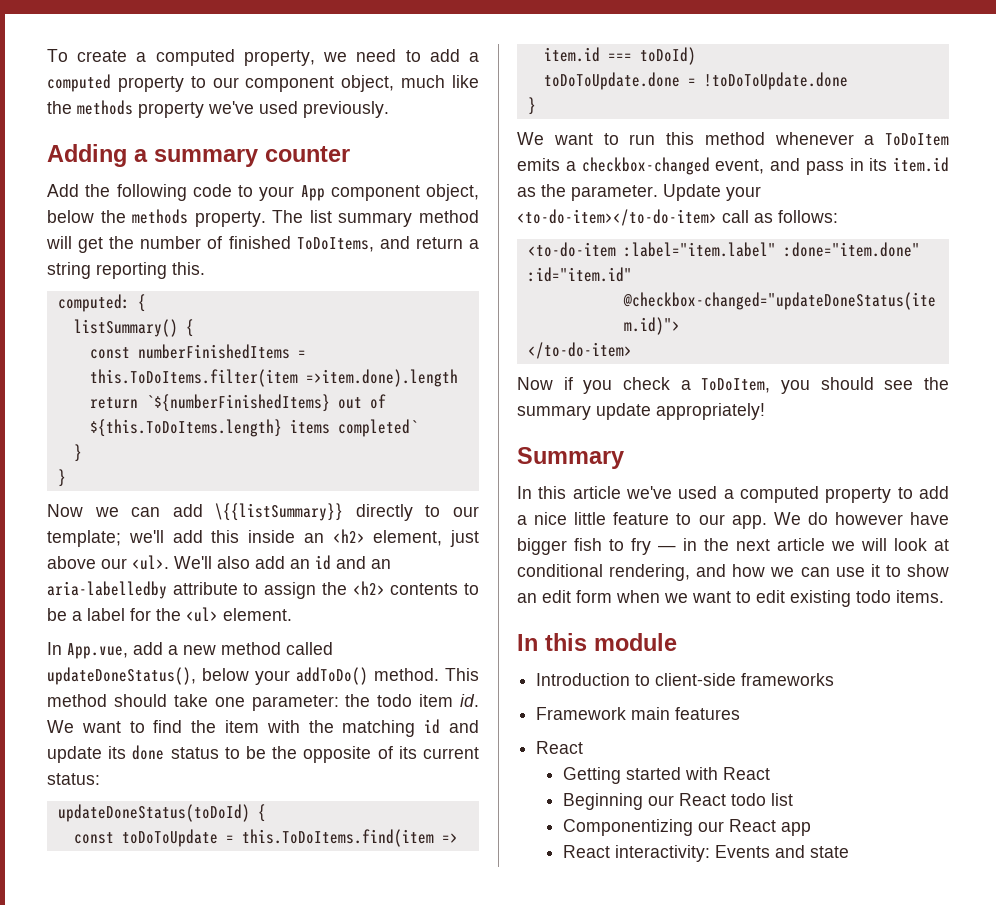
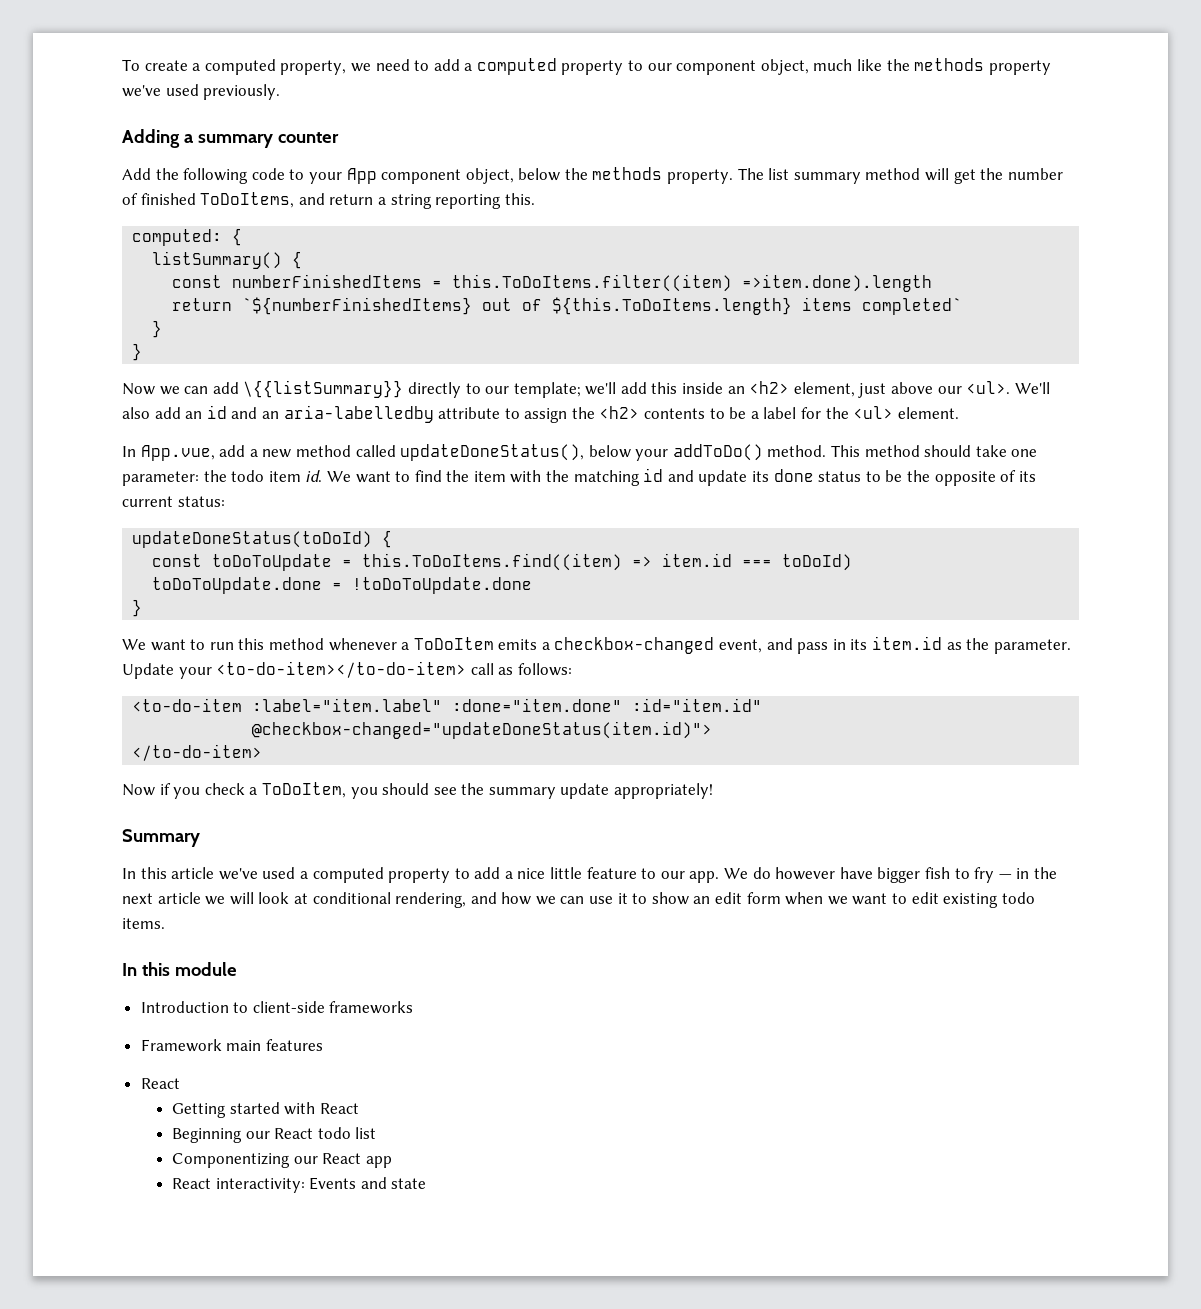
[89,369,298,387] this.ToDoItems.filter(item -> [452,274,733,292] this.ToDoItems.filter((item)
[241,829,434,847] this.ToDoItems.find(item -> [362,553,623,571] this.ToDoItems.find((item)

